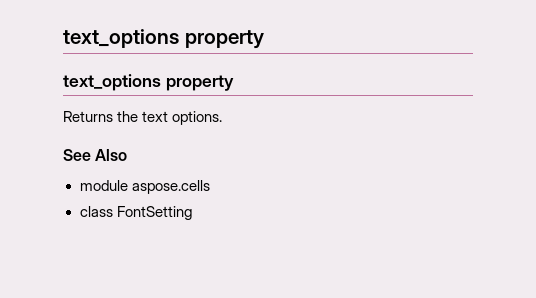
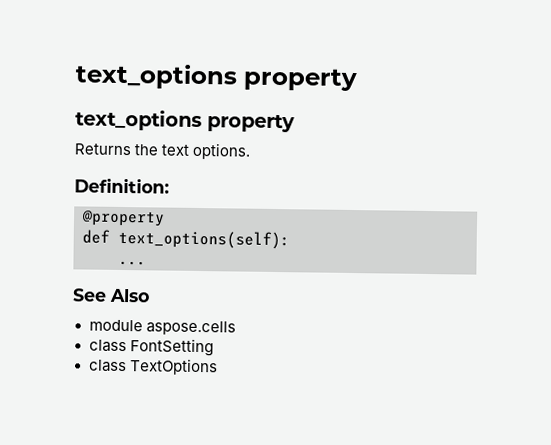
(223, 118) none -> [74,177,170,194] [81,210,165,227] [82,229,290,250] [118,260,146,266] // Definition: // @property // def text_options(self): // ...
(192, 213) none -> [88,358,218,376] // class TextOptions

